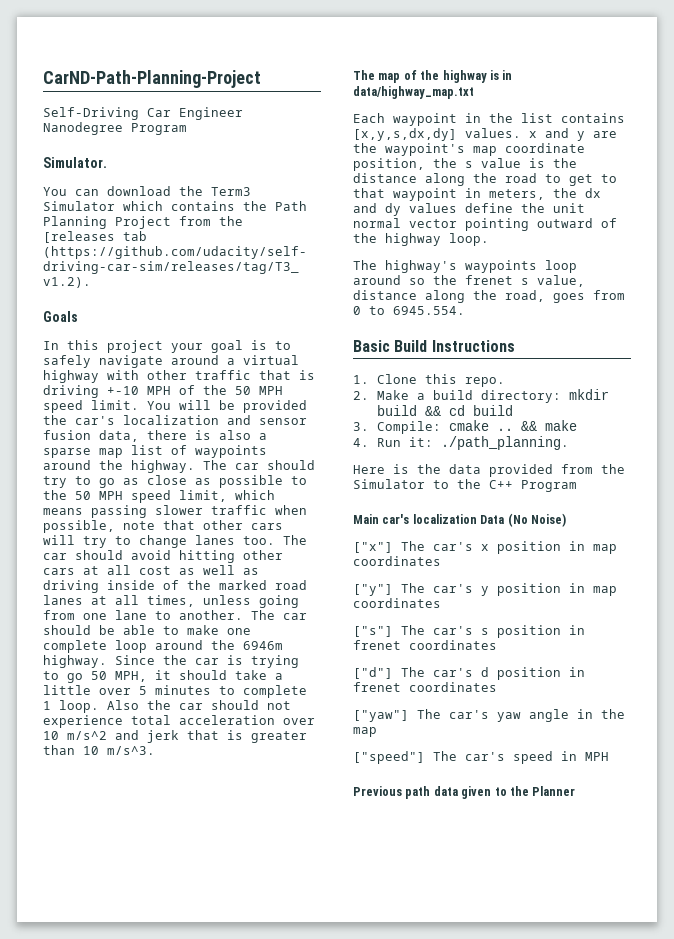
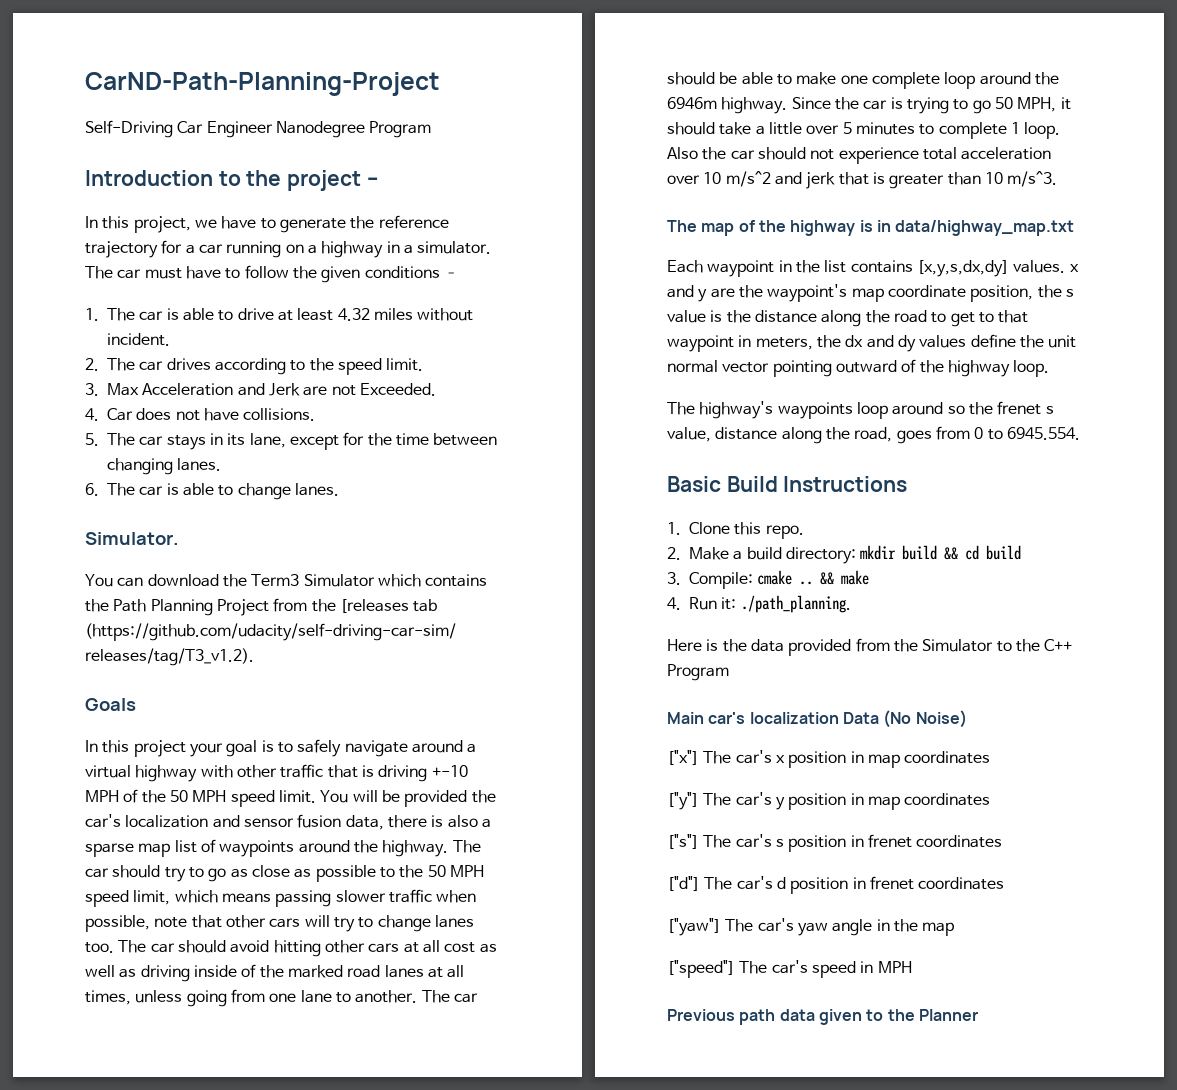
(187, 129) none -> [85,170,378,191] [85,215,449,233] [85,240,492,258] [85,265,458,283] [85,308,474,321] [107,333,170,346] [85,358,424,375] [85,383,436,396] [85,408,316,421] [85,432,498,450] [107,458,222,475] [85,483,339,500] // Introduction to the project – // In this project, we have to generate the reference trajectory for a car running on a highway in a simulator. The car must have to follow the given conditions – // 1. The car is able to drive at least 4.32 miles without incident. // 2. The car drives according to the speed limit. // 3. Max Acceleration and Jerk are not Exceeded. // 4. Car does not have collisions. // 5. The car stays in its lane, except for the time between changing lanes. // 6. The car is able to change lanes.

